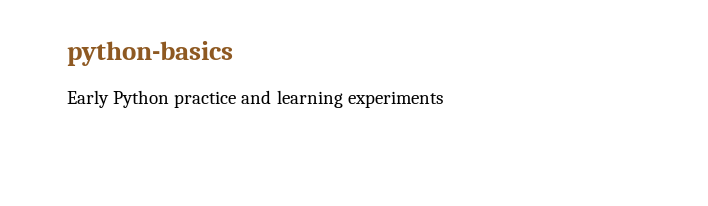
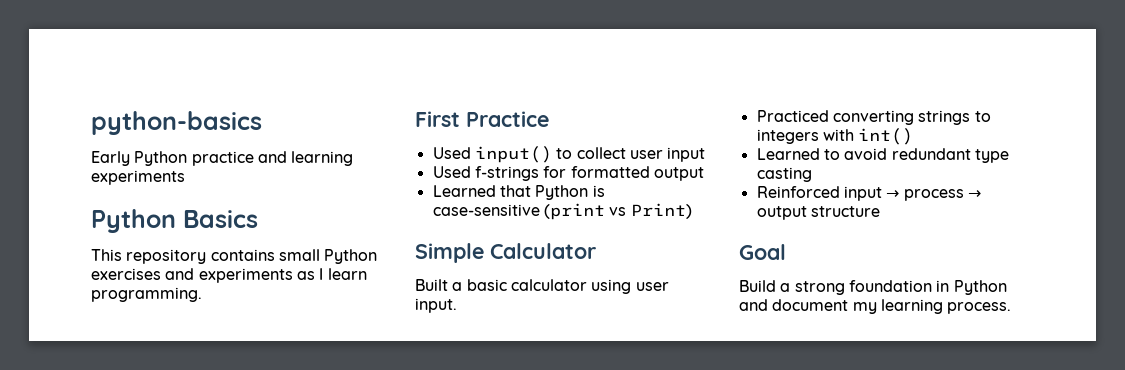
(443, 99) none -> [91,209,258,233] [91,249,378,264] [91,268,367,283] [91,287,202,302] [415,111,549,127] [432,146,706,163] [432,166,704,181] [432,185,605,200] [432,203,692,220] [415,243,596,263] [415,279,669,294] [415,298,457,313] [756,110,991,125] [756,128,914,145] [756,148,1009,163] [756,167,812,182] [756,186,981,201] [756,206,880,220] [739,244,786,260] [739,280,1007,295] [739,299,1012,314] // Python Basics // This repository contains small Python exercises and experiments as I learn programming. // First Practice // Used input() to collect user input // Used f-strings for formatted output // Learned that Python is case-sensitive (print vs Print) // Simple Calculator // Built a basic calculator using user input. // Practiced converting strings to integers with int() // Learned to avoid redundant type casting // Reinforced input → process → output structure // Goal // Build a strong foundation in Python and document my learning process.

